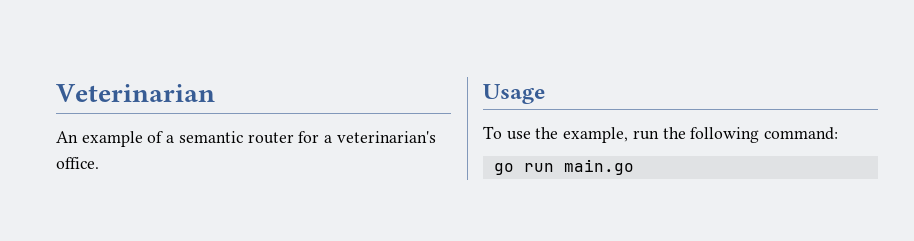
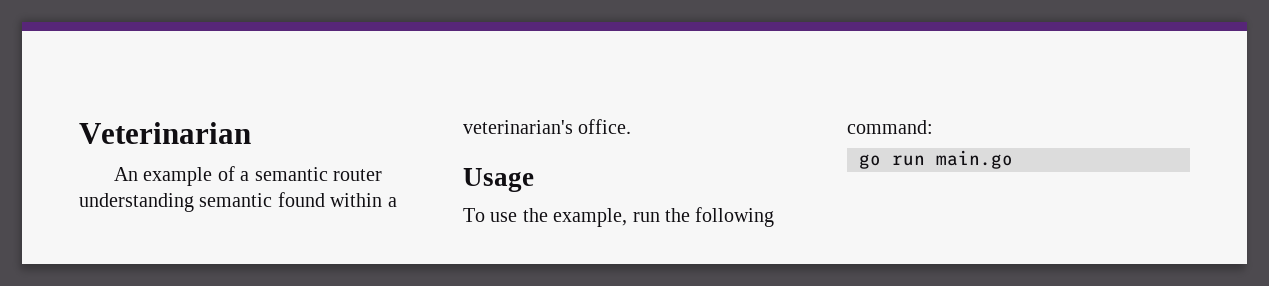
[298,131,320,143] for -> [79,192,383,212] understanding semantic found within

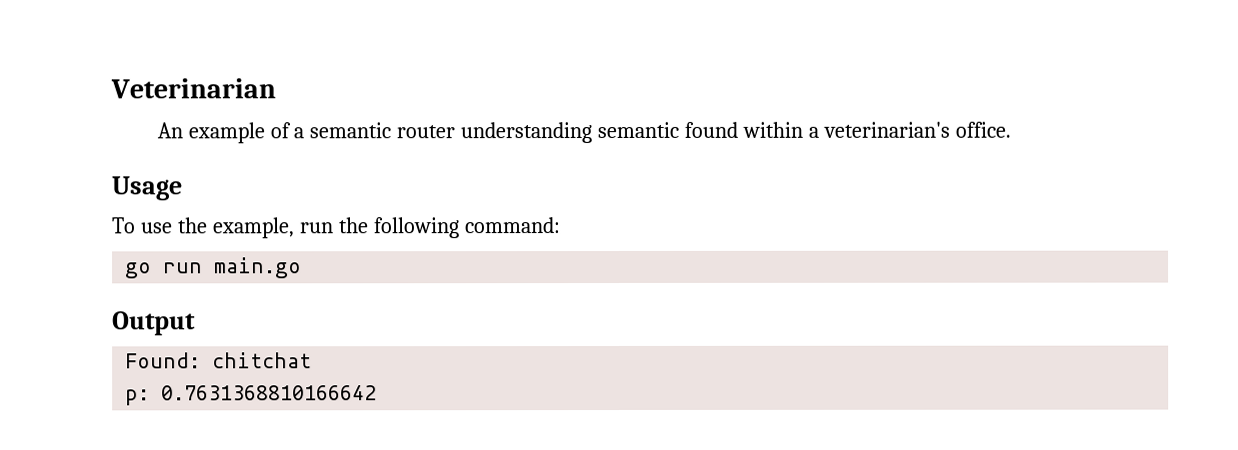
(1013, 159) none -> [112,311,196,336] [125,352,313,369] [125,385,378,406] // Output // Found: chitchat // p: 0.7631368810166642

